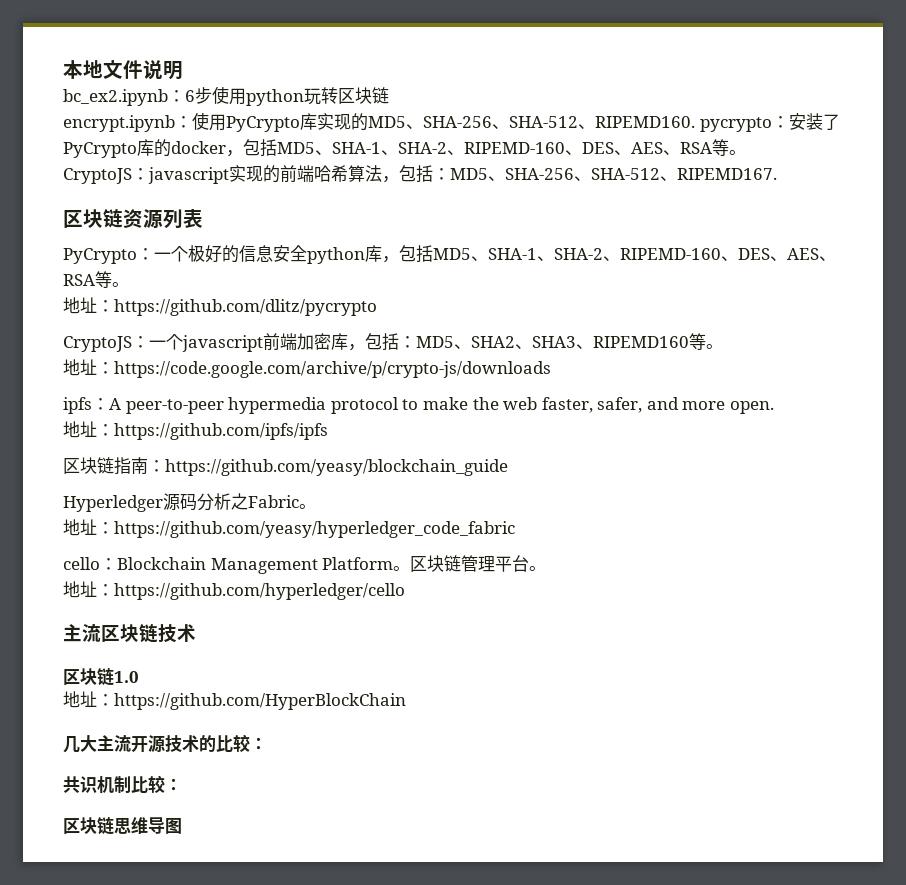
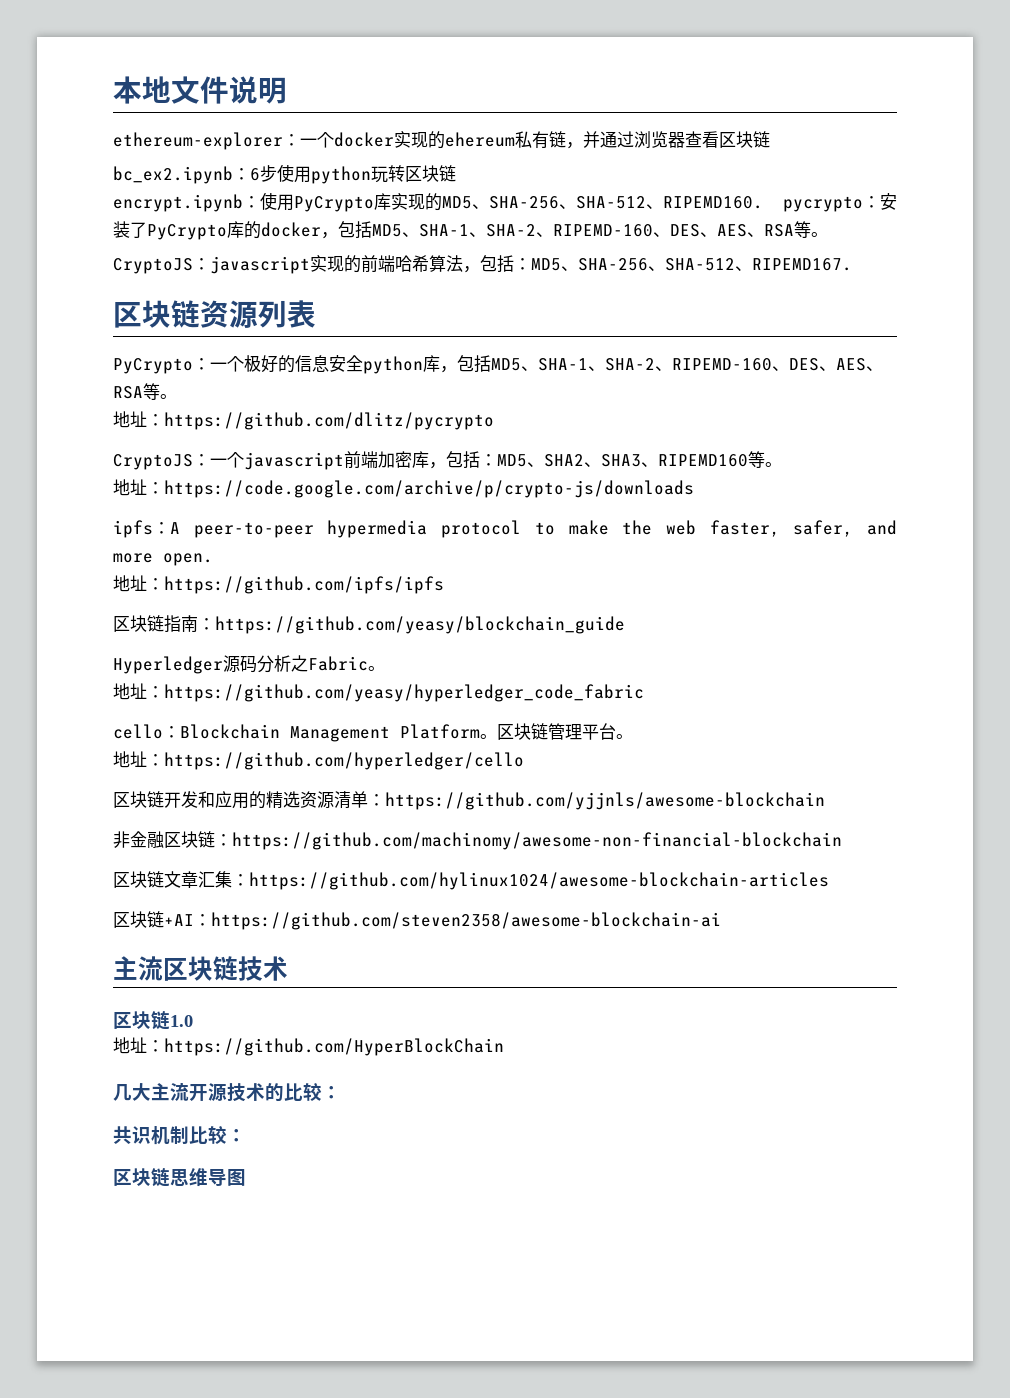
(183, 70) none -> [113,131,770,150] // ethereum-explorer：一个docker实现的ehereum私有链，并通过浏览器查看区块链
(405, 591) none -> [113,791,825,810] [113,831,842,850] [113,871,829,890] [113,911,721,930] // 区块链开发和应用的精选资源清单：https://github.com/yjjnls/awesome-blockchain // 非金融区块链：https://github.com/machinomy/awesome-non-financial-blockchain // 区块链文章汇集：https://github.com/hylinux1024/awesome-blockchain-articles // 区块链+AI：https://github.com/steven2358/awesome-blockchain-ai

